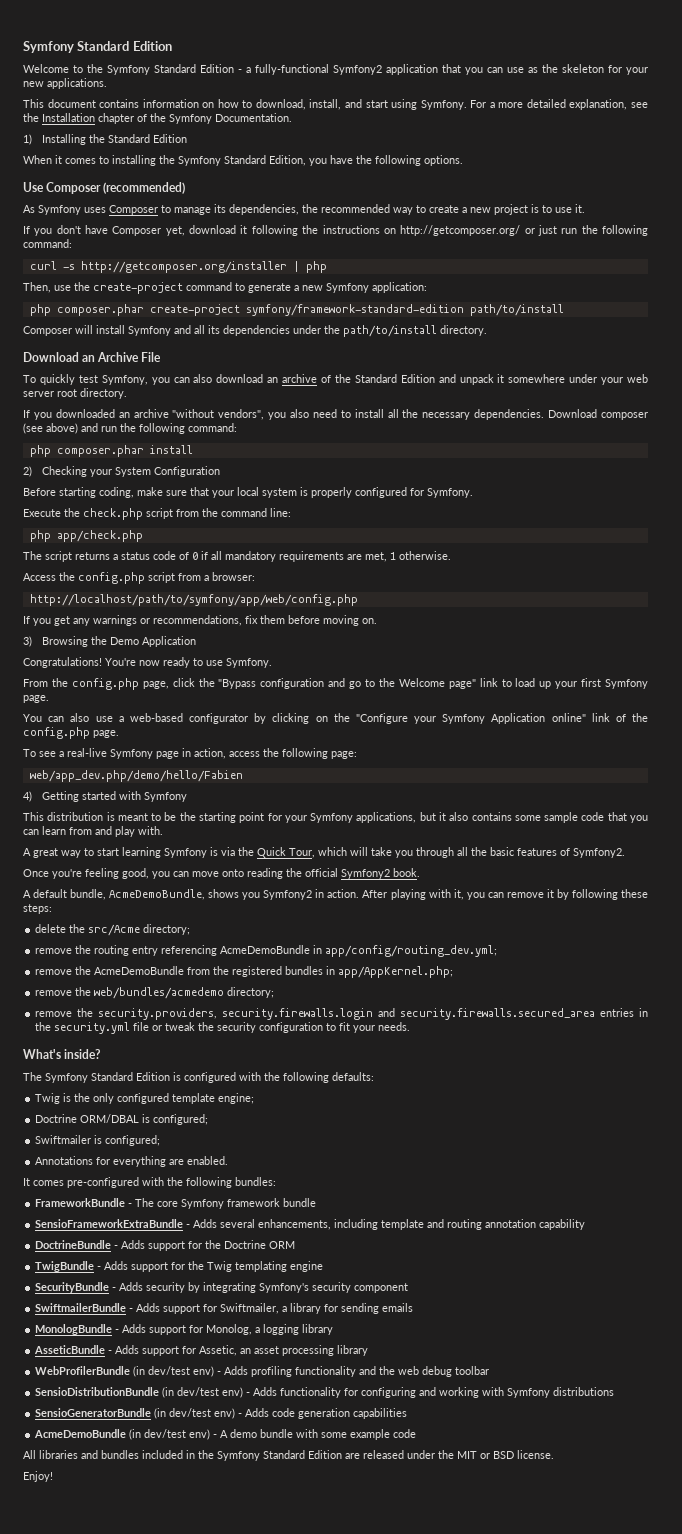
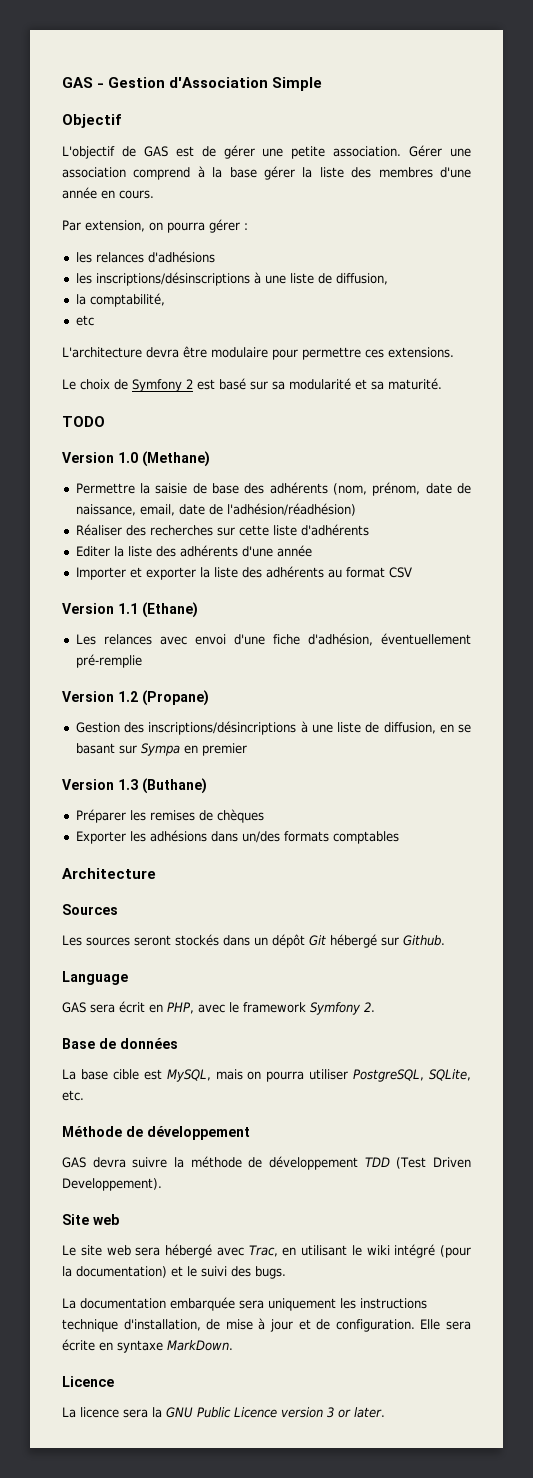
[23,41,172,53] [23,64,648,75] [23,78,107,89] [23,99,648,110] [23,113,292,124] [23,134,187,145] [23,155,463,166] [23,182,186,194] [23,204,585,215] [23,225,649,236] [23,239,72,248] [29,261,327,273] [23,282,427,294] [29,304,564,316] [23,325,487,337] [23,352,162,362] [23,374,648,385] [23,388,127,399] [23,409,648,420] [23,423,237,434] [29,445,193,457] [23,466,220,477] [23,487,473,498] [23,508,291,520] [29,530,143,542] [23,551,451,562] [23,572,255,584] [29,594,358,606] [23,615,377,626] [23,636,196,647] [23,657,272,668] [23,678,648,690] [23,695,49,703] [23,713,648,724] [23,727,119,739] [23,748,357,759] [29,770,243,782] [23,791,187,802] [23,812,649,823] [23,826,163,837] [23,847,625,858] [23,868,420,879] [23,889,648,900] [23,904,52,914] [35,924,191,936] [35,945,498,957] [35,966,454,978] [35,987,275,999] [35,1008,648,1020] [35,1022,411,1034] [23,1049,102,1059] [23,1072,374,1083] [35,1093,255,1104] [35,1114,209,1125] [35,1135,161,1146] [35,1156,229,1167] [23,1177,276,1188] [35,1198,317,1209] [35,1219,586,1230] [35,1240,296,1251] [35,1261,324,1272] [35,1282,409,1293] [35,1303,414,1314] [35,1324,334,1335] [34,1345,369,1356] [35,1366,490,1377] [35,1387,615,1398] [35,1408,408,1419] [34,1429,417,1440] [23,1450,554,1461] [23,1471,53,1482] Symfony Standard Edition // Welcome to the Symfony Standard Edition - a fully-functional Symfony2 application that you can use as the skeleton for your new applications. // This document contains information on how to download, install, and start using Symfony. For a more detailed explanation, see the Installation chapter of the Symfony Documentation. // 1) Installing the Standard Edition // When it comes to installing the Symfony Standard Edition, you have the following options. // Use Composer (recommended) // As Symfony uses Composer to manage its dependencies, the recommended way to create a new project is to use it. // If you don't have Composer yet, download it following the instructions on http://getcomposer.org/ or just run the following command: // curl -s http://getcomposer.org/installer | php // Then, use the create-project command to generate a new Symfony application: // php composer.phar create-project symfony/framework-standard-edition path/to/install // Composer will install Symfony and all its dependencies under the path/to/install directory. // Download an Archive File // To quickly test Symfony, you can also download an archive of the Standard Edition and unpack it somewhere under your web server root directory. // If you downloaded an archive "without vendors", you also need to install all the necessary dependencies. Download composer (see above) and run the following command: // php composer.phar install // 2) Checking your System Configuration // Before starting coding, make sure that your local system is properly configured for Symfony. // Execute the check.php script from the command line: // php app/check.php // The script returns a status code of 0 if all mandatory requirements are met, 1 otherwise. // Access the config.php script from a browser: // http://localhost/path/to/symfony/app/web/config.php // If you get any warnings or recommendations, fix them before moving on. // 3) Browsing the Demo Application // Congratulations! You're now ready to use Symfony. // From the config.php page, click the "Bypass configuration and go to the Welcome page" link to load up your first Symfony page. // You can also use a web-based configurator by clicking on the "Configure your Symfony Application online" link of the config.php page. // To see a real-live Symfony page in action, access the following page: // web/app_dev.php/demo/hello/Fabien // 4) Getting started with Symfony // This distribution is meant to be the starting point for your Symfony applications, but it also contains some sample code that you can learn from and play with. // A great way to start learning Symfony is via the Quick Tour, which will take you through all the basic features of Symfony2. // Once you're feeling good, you can move onto reading the official Symfony2 book. // A default bundle, AcmeDemoBundle, shows you Symfony2 in action. After playing with it, you can remove it by following these steps: // delete the src/Acme directory; // remove the routing entry referencing AcmeDemoBundle in app/config/routing_dev.yml; // remove the AcmeDemoBundle from the registered bundles in app/AppKernel.php; // remove the web/bundles/acmedemo directory; // remove the security.providers, security.firewalls.login and security.firewalls.secured_area entries in the security.yml file or tweak the security configuration to fit your needs. // What's inside? // The Symfony Standard Edition is configured with the following defaults: // Twig is the only configured template engine; // Doctrine ORM/DBAL is configured; // Swiftmailer is configured; // Annotations for everything are enabled. // It comes pre-configured with the following bundles: // FrameworkBundle - The core Symfony framework bundle // SensioFrameworkExtraBundle - Adds several enhancements, including template and routing annotation capability // DoctrineBundle - Adds support for the Doctrine ORM // TwigBundle - Adds support for the Twig templating engine // SecurityBundle - Adds security by integrating Symfony's security component // SwiftmailerBundle - Adds support for Swiftmailer, a library for sending emails // MonologBundle - Adds support for Monolog, a logging library // AsseticBundle - Adds support for Assetic, an asset processing library // WebProfilerBundle (in dev/test env) - Adds profiling functionality and the web debug toolbar // SensioDistributionBundle (in dev/test env) - Adds functionality for configuring and working with Symfony distributions // SensioGeneratorBundle (in dev/test env) - Adds code generation capabilities // AcmeDemoBundle (in dev/test env) - A demo bundle with some example code // All libraries and bundles included in the Symfony Standard Edition are released under the MIT or BSD license. // Enjoy! -> [62,77,323,91] [62,114,122,128] [62,145,471,159] [62,166,471,180] [62,187,154,199] [62,219,248,233] [75,251,215,263] [75,272,388,286] [75,293,165,307] [75,315,94,326] [62,346,454,360] [62,378,442,392] [62,416,105,427] [62,451,210,467] [75,482,471,496] [75,503,356,516] [75,524,369,536] [75,545,312,557] [75,566,412,580] [62,602,198,618] [75,633,471,646] [75,654,142,668] [62,690,209,706] [75,721,471,735] [75,743,247,756] [62,778,207,794] [75,809,264,823] [75,830,399,844] [62,868,156,879] [62,904,118,915] [62,934,445,948] [62,971,128,985] [62,1001,375,1015] [62,1038,178,1049] [62,1069,471,1082] [62,1090,84,1101] [62,1126,250,1140] [62,1156,471,1170] [62,1178,162,1191] [62,1214,119,1225] [62,1244,471,1258] [62,1266,286,1279] [62,1297,427,1311] [62,1318,471,1332] [62,1339,233,1353] [62,1376,114,1387] [62,1407,385,1418] GAS - Gestion d'Association Simple // Objectif // L'objectif de GAS est de gérer une petite association. Gérer une association comprend à la base gérer la liste des membres d'une année en cours. // Par extension, on pourra gérer : // les relances d'adhésions // les inscriptions/désinscriptions à une liste de diffusion, // la comptabilité, // etc // L'architecture devra être modulaire pour permettre ces extensions. // Le choix de Symfony 2 est basé sur sa modularité et sa maturité. // TODO // Version 1.0 (Methane) // Permettre la saisie de base des adhérents (nom, prénom, date de naissance, email, date de l'adhésion/réadhésion) // Réaliser des recherches sur cette liste d'adhérents // Editer la liste des adhérents d'une année // Importer et exporter la liste des adhérents au format CSV // Version 1.1 (Ethane) // Les relances avec envoi d'une fiche d'adhésion, éventuellement pré-remplie // Version 1.2 (Propane) // Gestion des inscriptions/désincriptions à une liste de diffusion, en se basant sur Sympa en premier // Version 1.3 (Buthane) // Préparer les remises de chèques // Exporter les adhésions dans un/des formats comptables // Architecture // Sources // Les sources seront stockés dans un dépôt Git hébergé sur Github. // Language // GAS sera écrit en PHP, avec le framework Symfony 2. // Base de données // La base cible est MySQL, mais on pourra utiliser PostgreSQL, SQLite, etc. // Méthode de développement // GAS devra suivre la méthode de développement TDD (Test Driven Developpement). // Site web // Le site web sera hébergé avec Trac, en utilisant le wiki intégré (pour la documentation) et le suivi des bugs. // La documentation embarquée sera uniquement les instructions technique d'installation, de mise à jour et de configuration. Elle sera écrite en syntaxe MarkDown. // Licence // La licence sera la GNU Public Licence version 3 or later.

